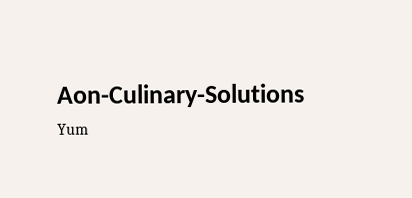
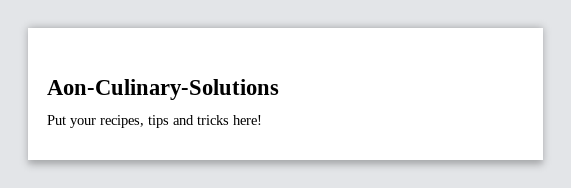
[57,123,89,135] Yum -> [47,115,262,128] Put your recipes, tips and tricks here!

